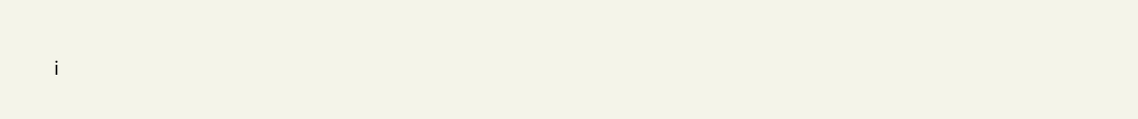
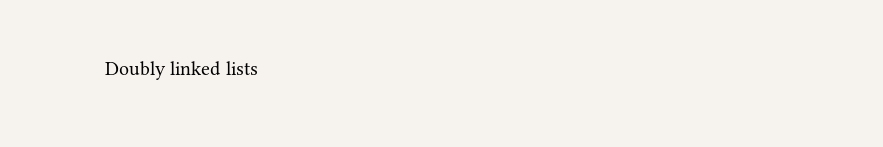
[53,59,59,75] i -> [105,61,258,80] Doubly linked lists

